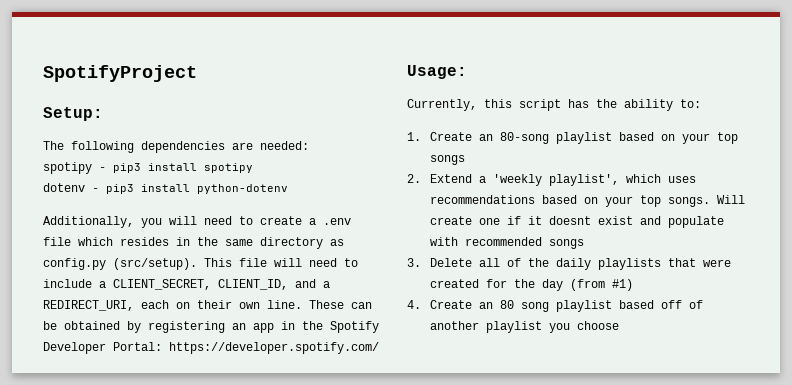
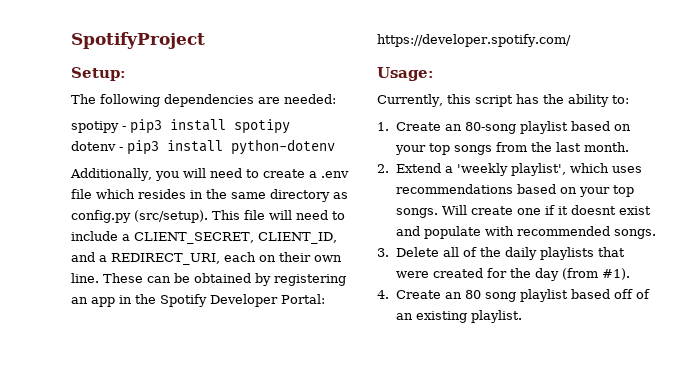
(466, 160) none -> [495,142,629,152] from the last month.
[549,239,585,249] songs -> [613,229,656,239] songs.
[612,279,634,291] #1) -> [601,268,630,280] #1).
[430,321,620,333] another playlist you choose -> [395,310,522,323] an existing playlist.

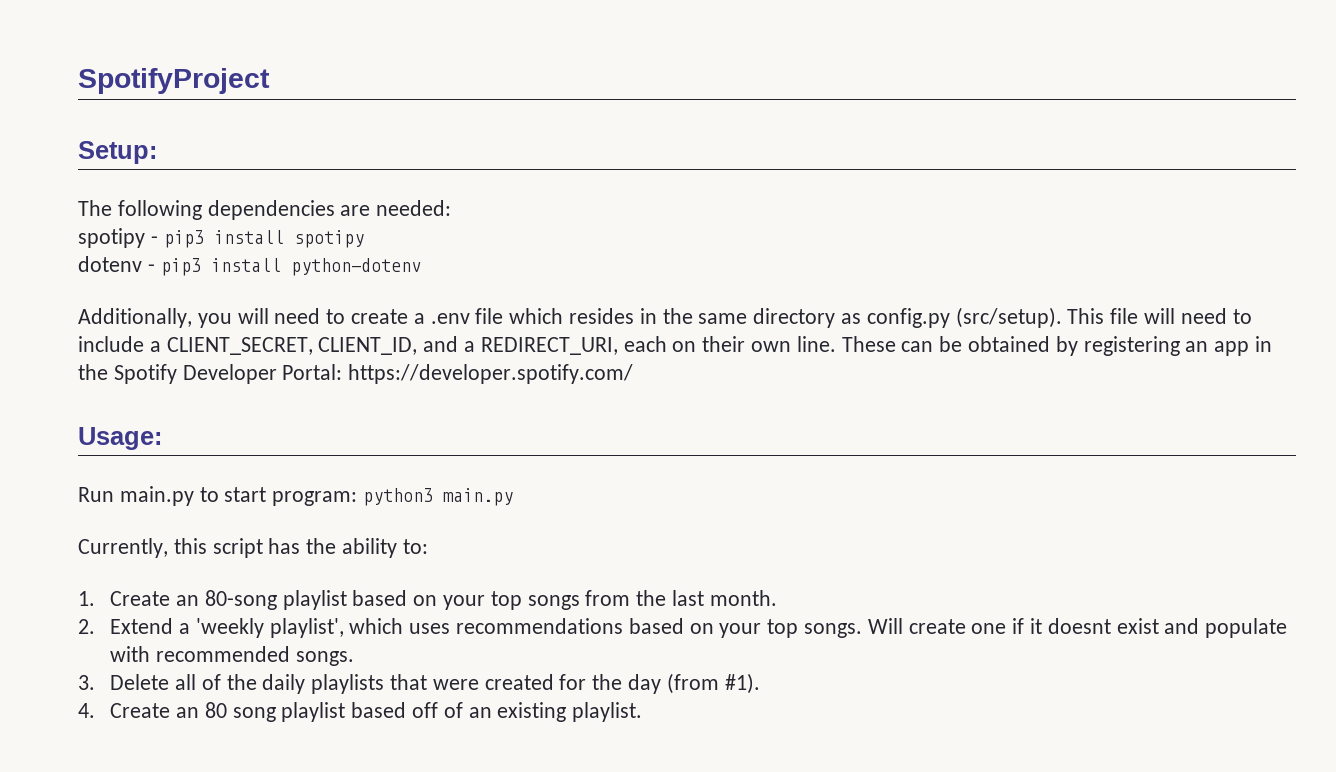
(434, 74) none -> [78,486,514,506] // Run main.py to start program: python3 main.py

